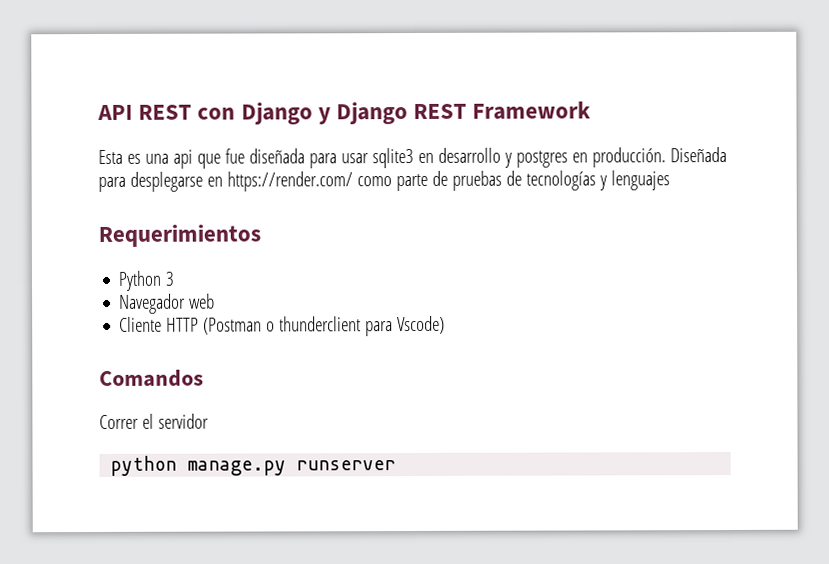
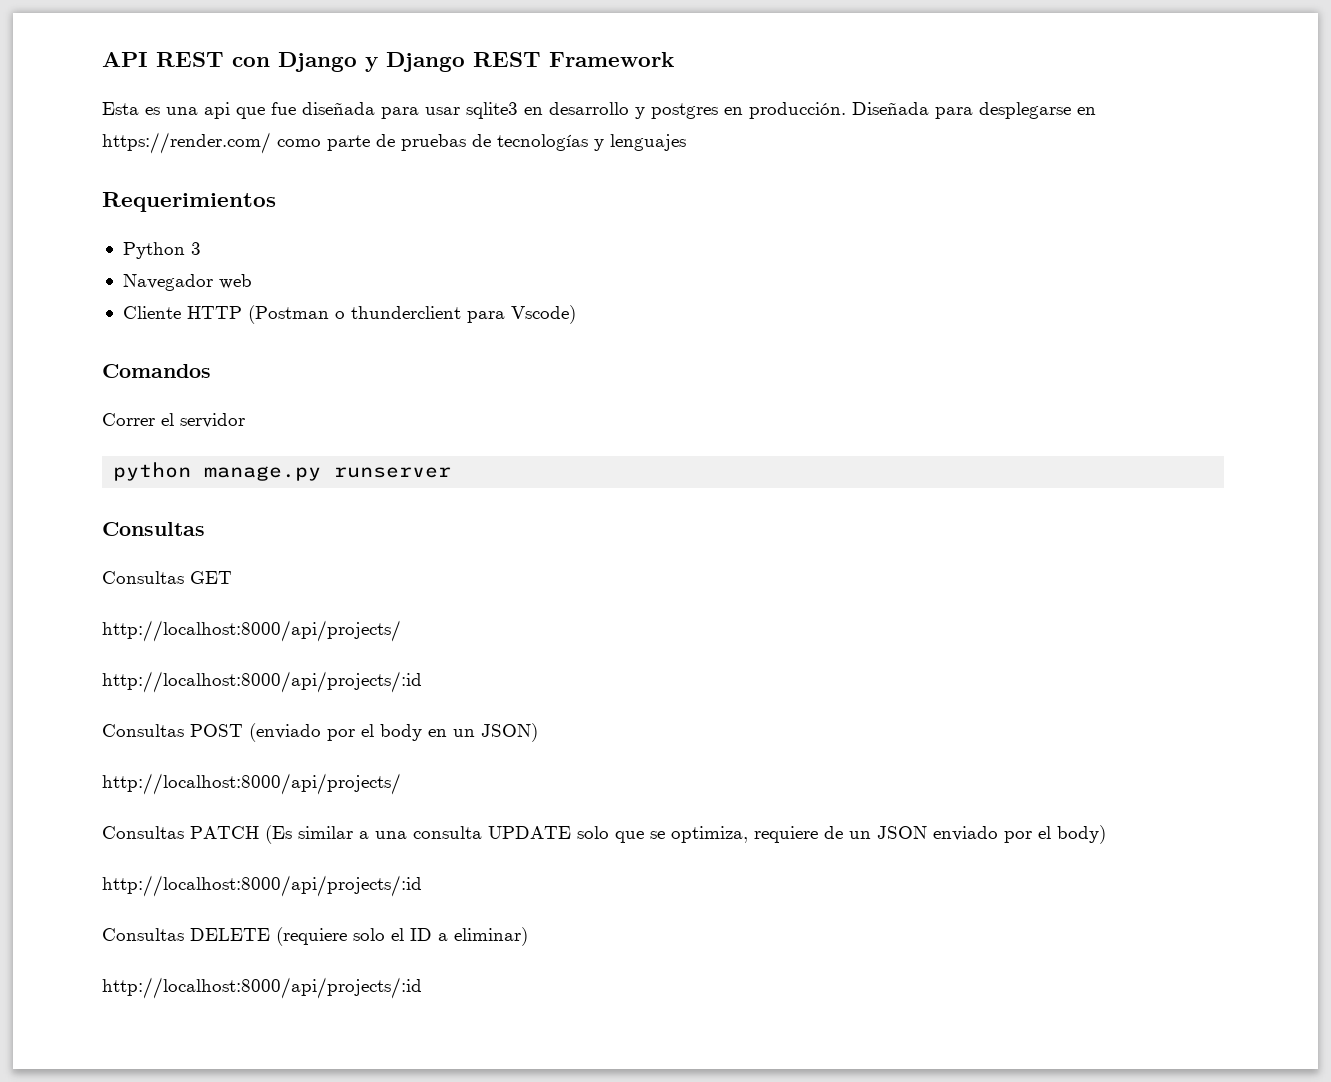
(397, 465) none -> [102,522,205,536] [102,571,232,584] [102,620,401,642] [102,671,422,693] [102,723,538,742] [102,773,401,795] [102,825,1106,844] [102,875,422,897] [102,927,528,946] [102,977,422,999] // Consultas // Consultas GET // http://localhost:8000/api/projects/ // http://localhost:8000/api/projects/:id // Consultas POST (enviado por el body en un JSON) // http://localhost:8000/api/projects/ // Consultas PATCH (Es similar a una consulta UPDATE solo que se optimiza, requiere de un JSON enviado por el body) // http://localhost:8000/api/projects/:id // Consultas DELETE (requiere solo el ID a eliminar) // http://localhost:8000/api/projects/:id

